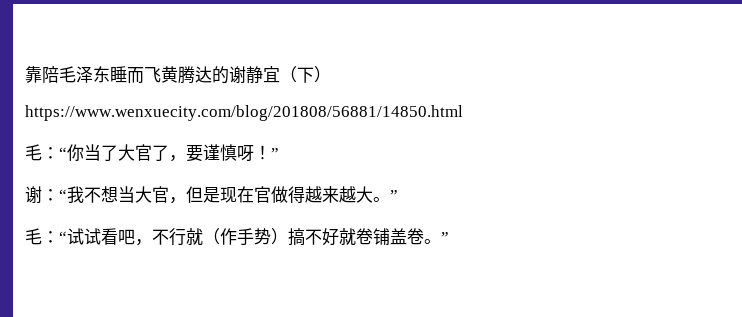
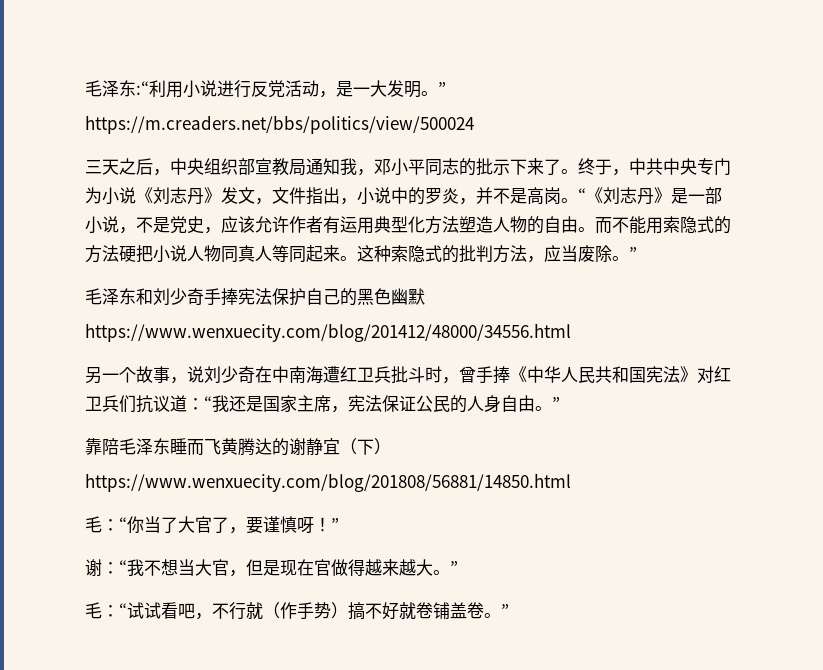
(25, 74) none -> [85,80,446,98] [85,115,474,134] [85,158,731,176] [85,187,722,205] [85,216,731,234] [85,245,637,263] [85,288,425,306] [85,323,571,342] [85,366,731,384] [85,395,560,413] 毛泽东:“利用小说进行反党活动，是一大发明。” // https://m.creaders.net/bbs/politics/view/500024 // 三天之后，中央组织部宣教局通知我，邓小平同志的批示下来了。终于，中共中央专门为小说《刘志丹》发文，文件指出，小说中的罗炎，并不是高岗。“《刘志丹》是一部小说，不是党史，应该允许作者有运用典型化方法塑造人物的自由。而不能用索隐式的方法硬把小说人物同真人等同起来。这种索隐式的批判方法，应当废除。” // 毛泽东和刘少奇手捧宪法保护自己的黑色幽默 // https://www.wenxuecity.com/blog/201412/48000/34556.html // 另一个故事，说刘少奇在中南海遭红卫兵批斗时，曾手捧《中华人民共和国宪法》对红卫兵们抗议道：“我还是国家主席，宪法保证公民的人身自由。” //

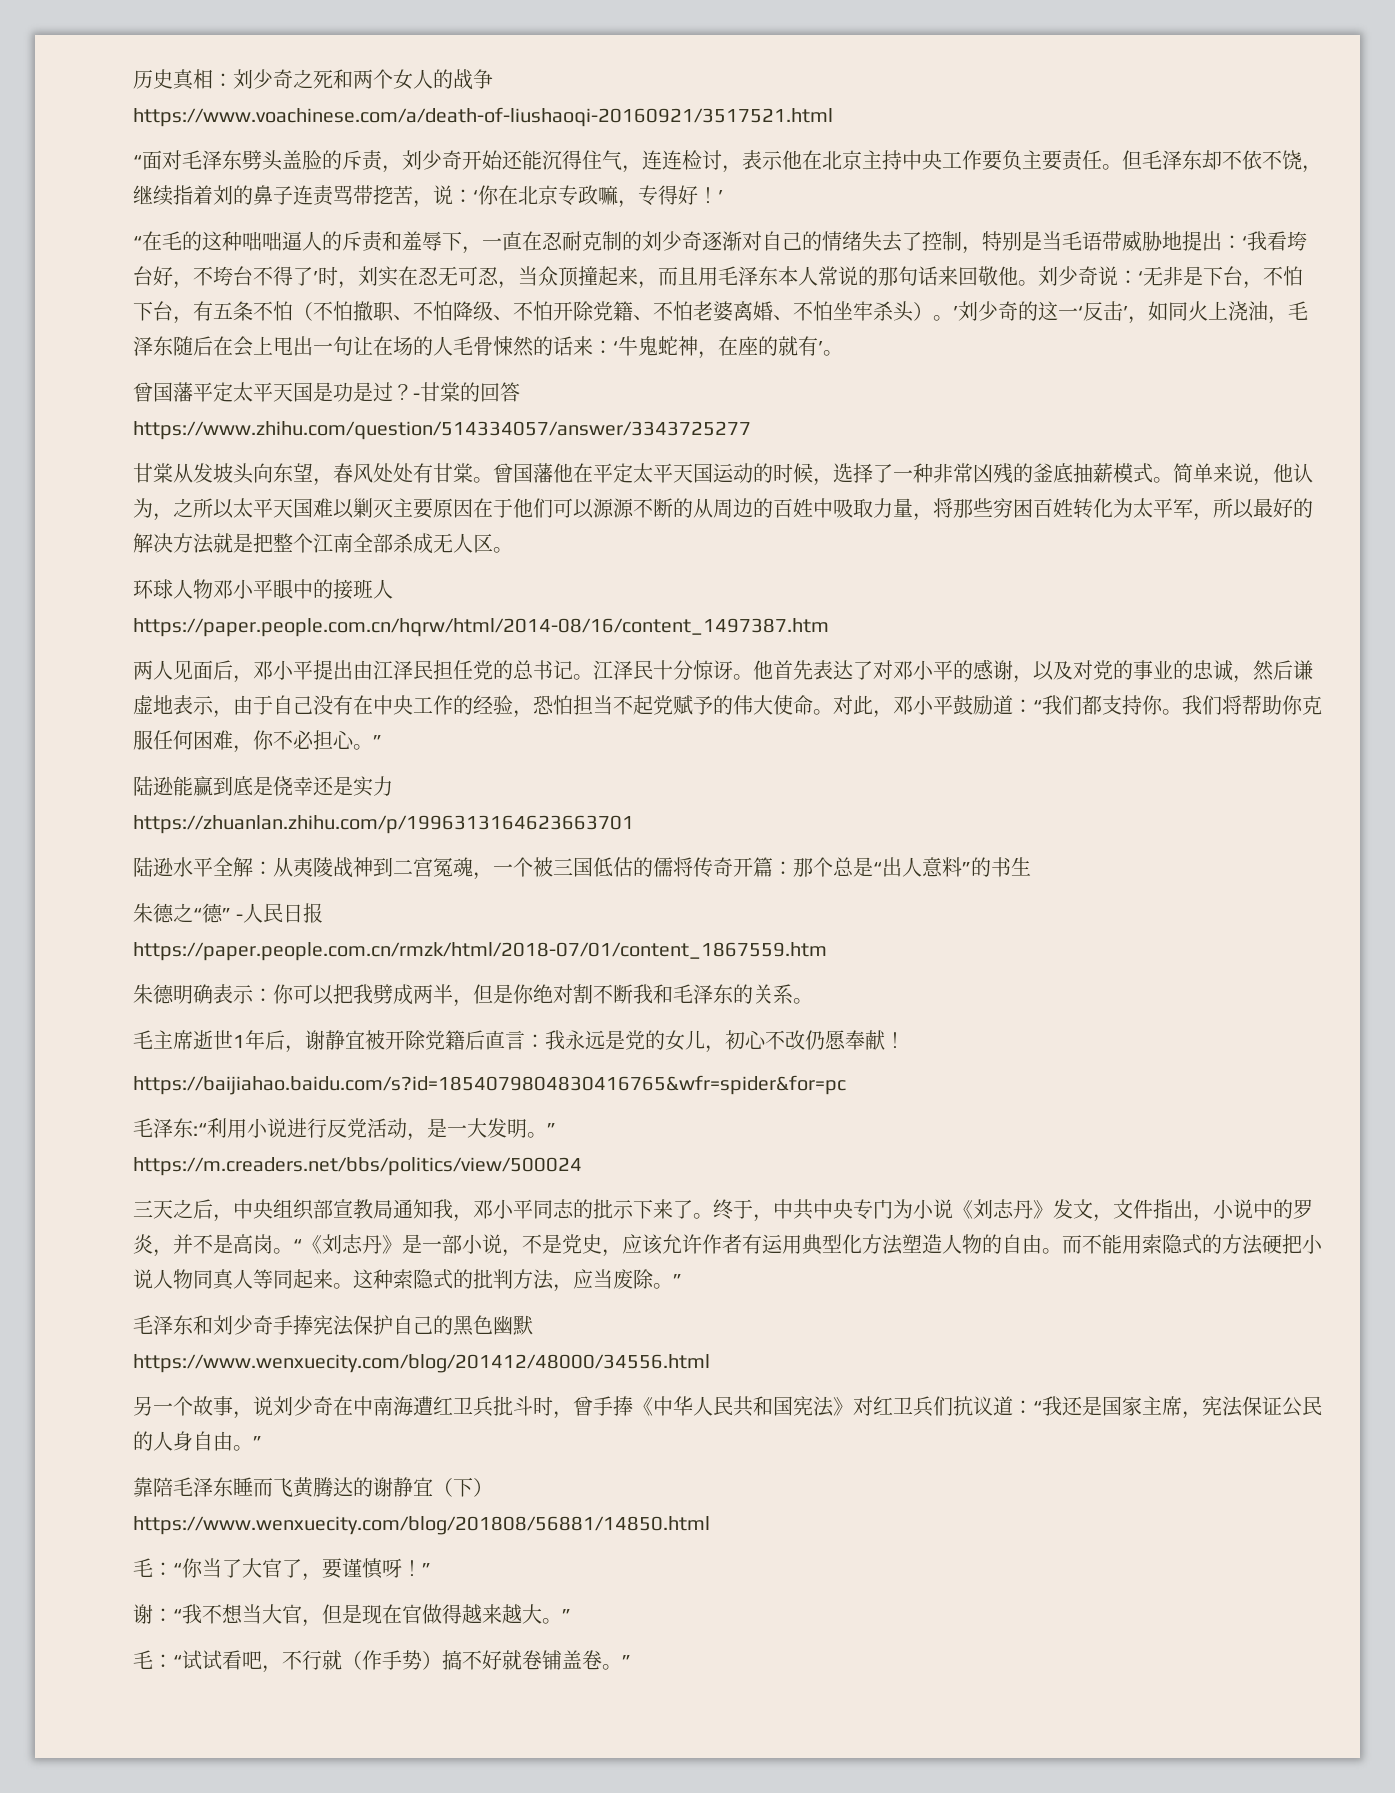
(85, 88) none -> [133,69,493,90] [133,107,833,127] [133,150,1322,173] [133,185,723,208] [133,231,1307,254] [133,266,1303,289] [133,301,1308,324] [133,336,843,359] [133,382,520,402] [133,421,751,440] [133,463,1313,486] [133,498,1313,521] [133,533,513,554] [133,579,393,600] [133,618,829,637] [133,659,1313,683] [133,695,1322,718] [133,730,382,753] [133,776,393,797] [133,815,634,834] [133,857,1031,880] [133,903,324,923] [133,942,827,961] [133,984,813,1007] [133,1030,905,1053] [133,1075,846,1095] 历史真相：刘少奇之死和两个女人的战争 // https://www.voachinese.com/a/death-of-liushaoqi-20160921/3517521.html // “面对毛泽东劈头盖脸的斥责，刘少奇开始还能沉得住气，连连检讨，表示他在北京主持中央工作要负主要责任。但毛泽东却不依不饶，继续指着刘的鼻子连责骂带挖苦，说：‘你在北京专政嘛，专得好！’ // “在毛的这种咄咄逼人的斥责和羞辱下，一直在忍耐克制的刘少奇逐渐对自己的情绪失去了控制，特别是当毛语带威胁地提出：‘我看垮台好，不垮台不得了’时，刘实在忍无可忍，当众顶撞起来，而且用毛泽东本人常说的那句话来回敬他。刘少奇说：‘无非是下台，不怕下台，有五条不怕（不怕撤职、不怕降级、不怕开除党籍、不怕老婆离婚、不怕坐牢杀头）。’刘少奇的这一‘反击’，如同火上浇油，毛泽东随后在会上甩出一句让在场的人毛骨悚然的话来：‘牛鬼蛇神，在座的就有’。 // 曾国藩平定太平天国是功是过？-甘棠的回答 // https://www.zhihu.com/question/514334057/answer/3343725277 // 甘棠从发坡头向东望，春风处处有甘棠。曾国藩他在平定太平天国运动的时候，选择了一种非常凶残的釜底抽薪模式。简单来说，他认为，之所以太平天国难以剿灭主要原因在于他们可以源源不断的从周边的百姓中吸取力量，将那些穷困百姓转化为太平军，所以最好的解决方法就是把整个江南全部杀成无人区。 // 环球人物邓小平眼中的接班人 // https://paper.people.com.cn/hqrw/html/2014-08/16/content_1497387.htm // 两人见面后，邓小平提出由江泽民担任党的总书记。江泽民十分惊讶。他首先表达了对邓小平的感谢，以及对党的事业的忠诚，然后谦虚地表示，由于自己没有在中央工作的经验，恐怕担当不起党赋予的伟大使命。对此，邓小平鼓励道：“我们都支持你。我们将帮助你克服任何困难，你不必担心。” // 陆逊能赢到底是侥幸还是实力 // https://zhuanlan.zhihu.com/p/1996313164623663701 // 陆逊水平全解：从夷陵战神到二宫冤魂，一个被三国低估的儒将传奇开篇：那个总是“出人意料”的书生 // 朱德之“德” -人民日报 // https://paper.people.com.cn/rmzk/html/2018-07/01/content_1867559.htm // 朱德明确表示：你可以把我劈成两半，但是你绝对割不断我和毛泽东的关系。 // 毛主席逝世1年后，谢静宜被开除党籍后直言：我永远是党的女儿，初心不改仍愿奉献！ // https://baijiahao.baidu.com/s?id=1854079804830416765&wfr=spider&for=pc //

